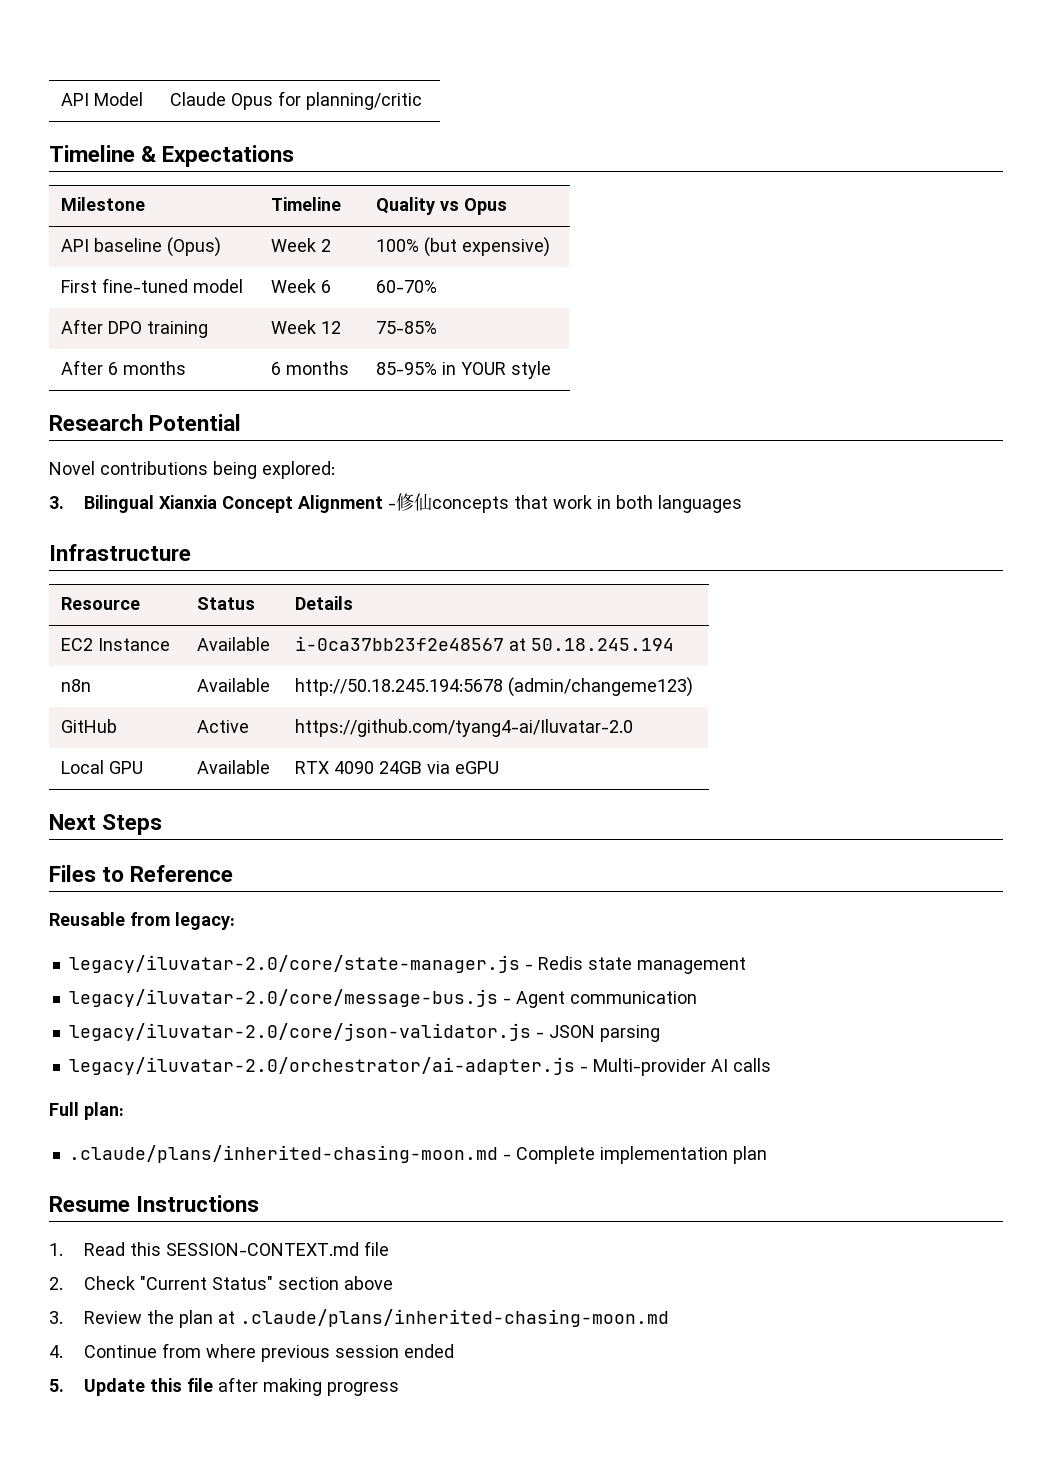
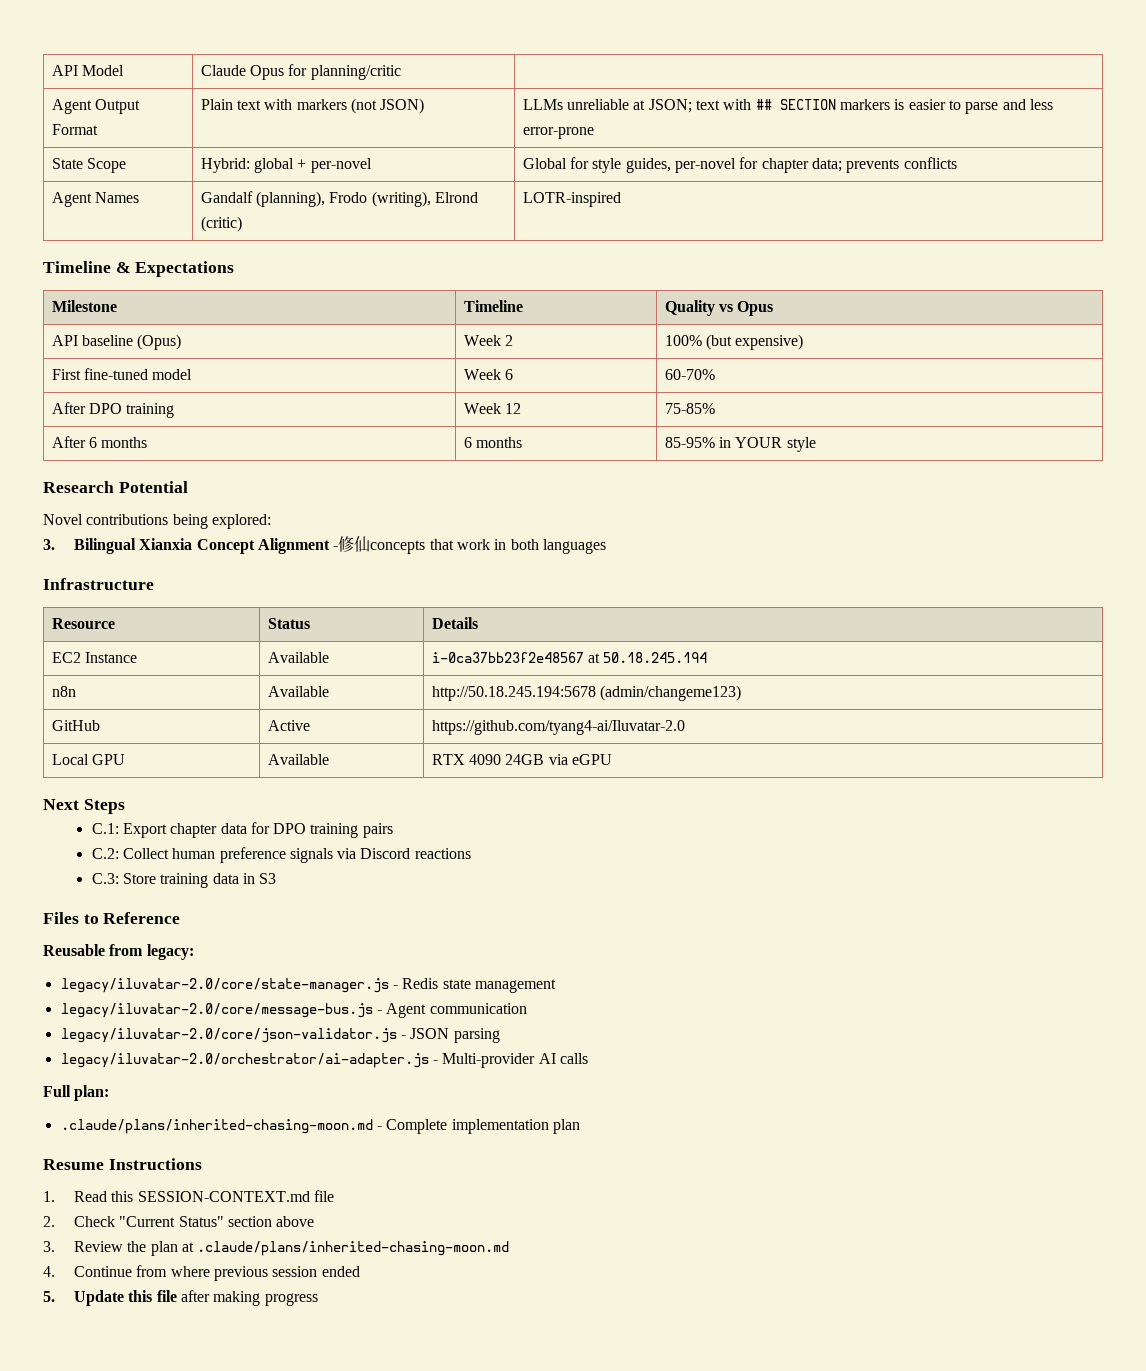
(423, 101) none -> [51,99,141,114] [51,124,98,135] [200,98,425,114] [522,99,1053,114] [522,127,594,139] [51,158,127,173] [200,158,372,173] [522,157,957,173] [51,192,140,207] [200,191,479,207] [200,216,242,232] [522,192,621,207] | // Agent Output Format | Plain text with markers (not JSON) | LLMs unreliable at JSON; text with ## SECTION markers is easier to parse and less error-prone // State Scope | Hybrid: global + per-novel | Global for style guides, per-novel for chapter data; prevents conflicts // Agent Names | Gandalf (planning), Frodo (writing), Elrond (critic) | LOTR-inspired
(163, 824) none -> [91,822,393,838] [91,847,471,863] [91,873,277,888] // C.1: Export chapter data for DPO training pairs // C.2: Collect human preference signals via Discord reactions // C.3: Store training data in S3

